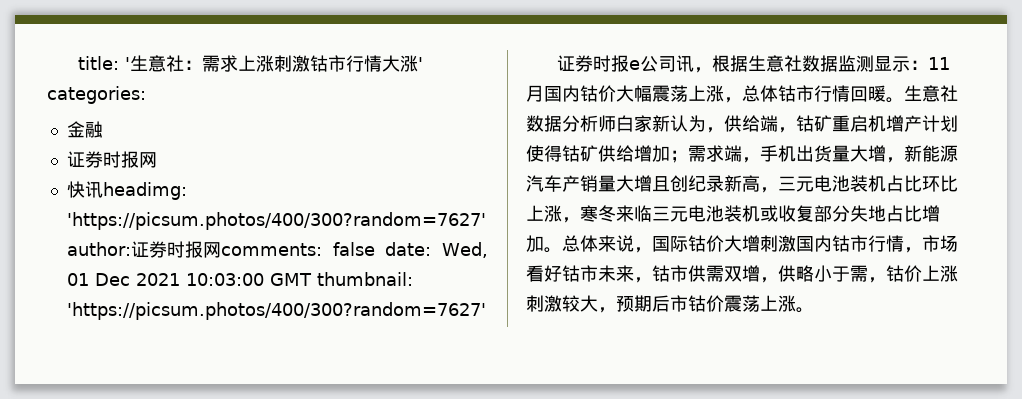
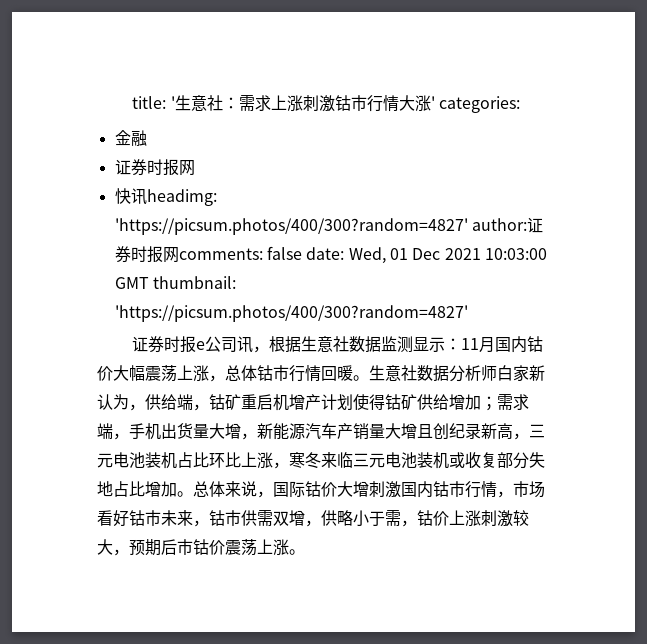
[66,212,486,230] 'https://picsum.photos/400/300?random=7627' -> [114,218,468,235] 'https://picsum.photos/400/300?random=4827'
[66,302,486,320] 'https://picsum.photos/400/300?random=7627' -> [114,305,468,322] 'https://picsum.photos/400/300?random=4827'

